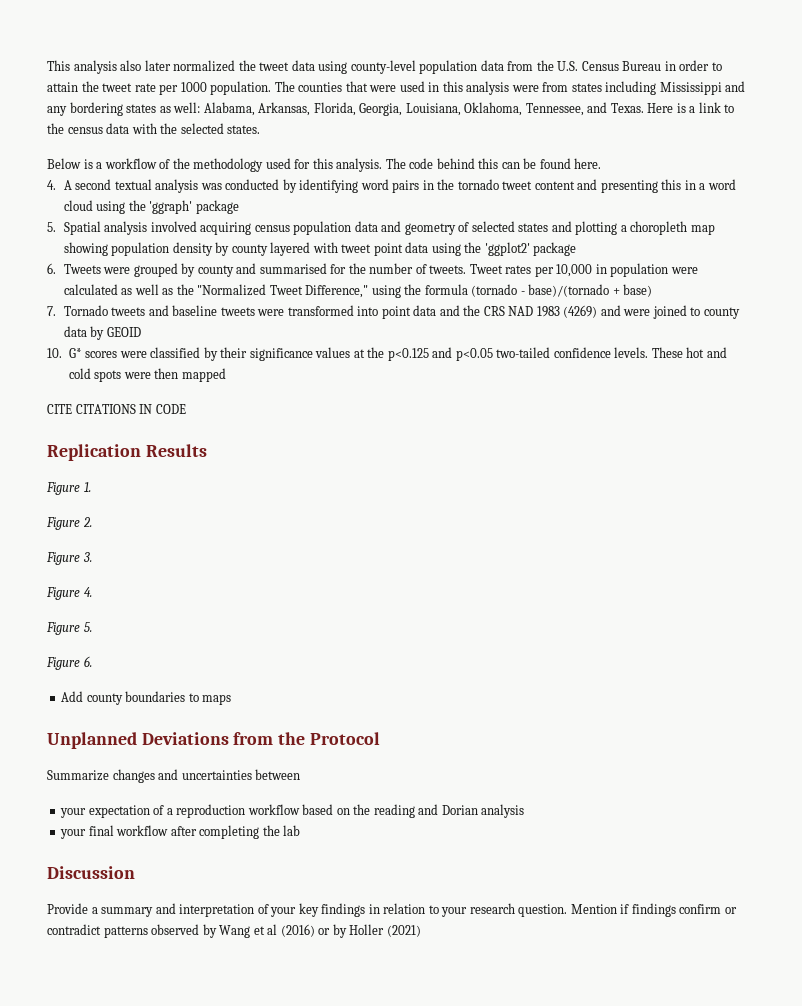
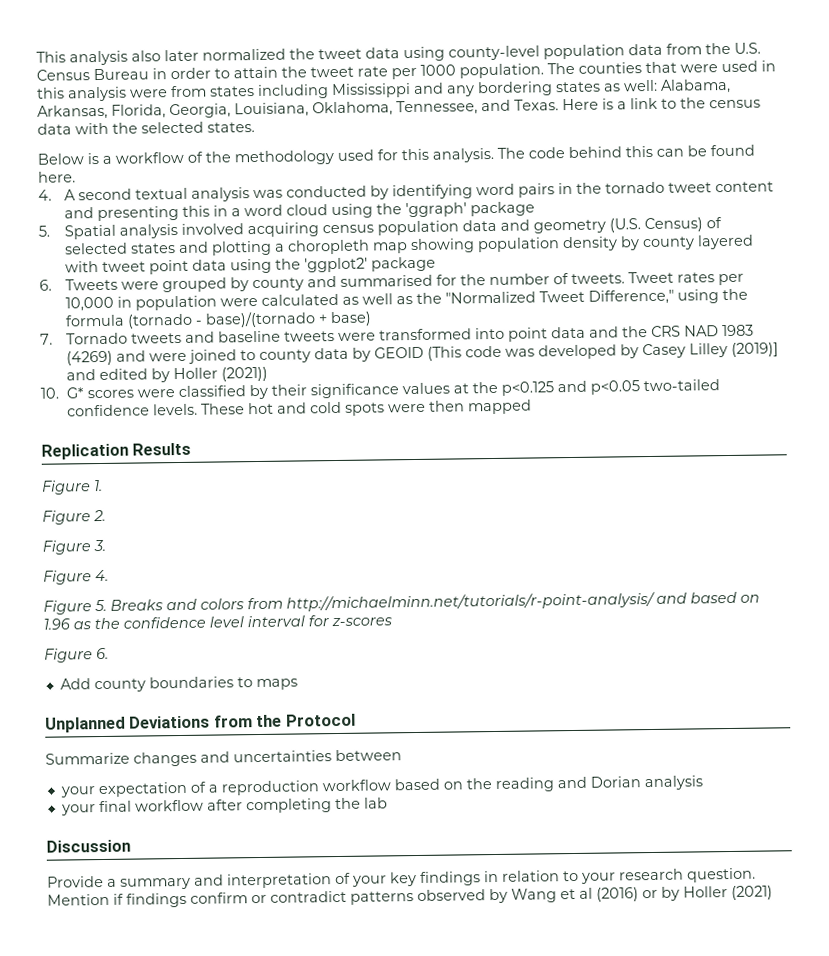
(456, 229) none -> [609,217,704,233] (U.S. Census)
(141, 332) none -> [427,342,780,361] [66,366,269,383] (This code was developed by Casey Lilley (2019)] and edited by Holler (2021))
[47,404,186,414] // CITE CITATIONS IN CODE -> (533, 407) none
(92, 627) none -> [110,591,760,612] [43,615,392,630] Breaks and colors from http://michaelminn.net/tutorials/r-point-analysis/ and based on 1.96 as the confidence level interval for z-scores

